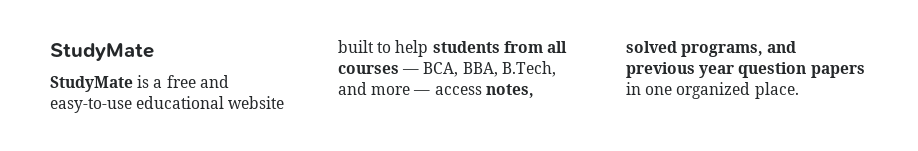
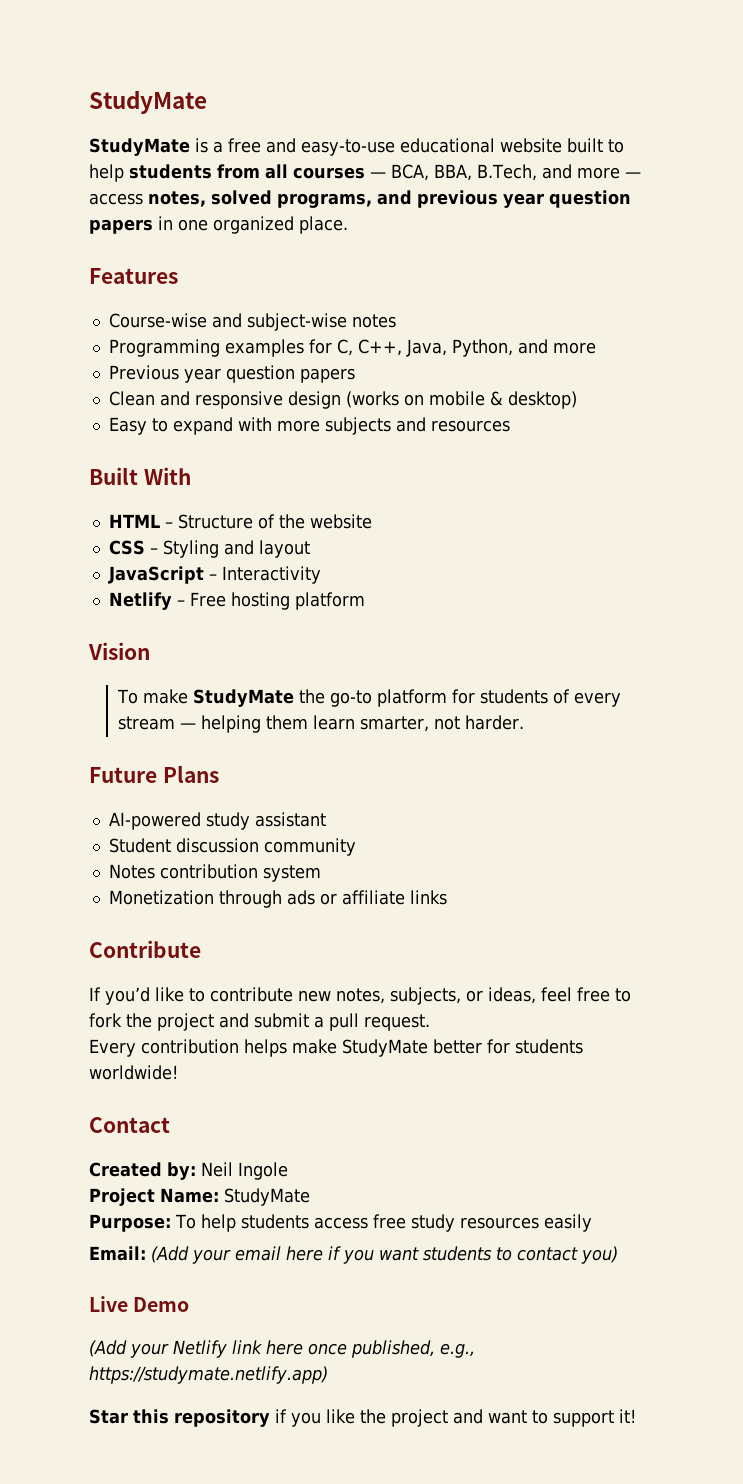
(799, 90) none -> [89,268,178,284] [108,313,396,331] [108,339,596,357] [108,365,355,383] [108,391,577,409] [108,417,510,435] [89,467,191,485] [108,514,372,529] [108,540,310,558] [107,566,321,584] [108,592,365,610] [88,642,150,660] [117,689,622,707] [118,715,525,733] [89,765,219,783] [108,812,326,830] [108,838,356,856] [108,864,321,882] [108,890,447,908] [89,940,201,958] [89,987,631,1005] [89,1013,430,1031] [89,1039,583,1057] [89,1065,178,1080] [89,1117,170,1133] [89,1162,288,1180] [89,1188,310,1206] [89,1214,592,1232] [89,1246,618,1264] [89,1296,190,1312] [89,1340,475,1358] [89,1366,328,1384] [89,1409,636,1427] // Features // Course-wise and subject-wise notes // Programming examples for C, C++, Java, Python, and more // Previous year question papers // Clean and responsive design (works on mobile & desktop) // Easy to expand with more subjects and resources // Built With // HTML – Structure of the website // CSS – Styling and layout // JavaScript – Interactivity // Netlify – Free hosting platform // Vision // To make StudyMate the go-to platform for students of every stream — helping them learn smarter, not harder. // Future Plans // AI-powered study assistant // Student discussion community // Notes contribution system // Monetization through ads or affiliate links // Contribute // If you’d like to contribute new notes, subjects, or ideas, feel free to fork the project and submit a pull request. // Every contribution helps make StudyMate better for students worldwide! // Contact // Created by: Neil Ingole // Project Name: StudyMate // Purpose: To help students access free study resources easily // Email: (Add your email here if you want students to contact you) // Live Demo // (Add your Netlify link here once published, e.g., https://studymate.netlify.app) // Star this repository if you like the project and want to support it!

